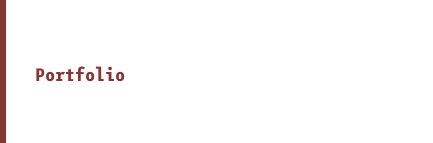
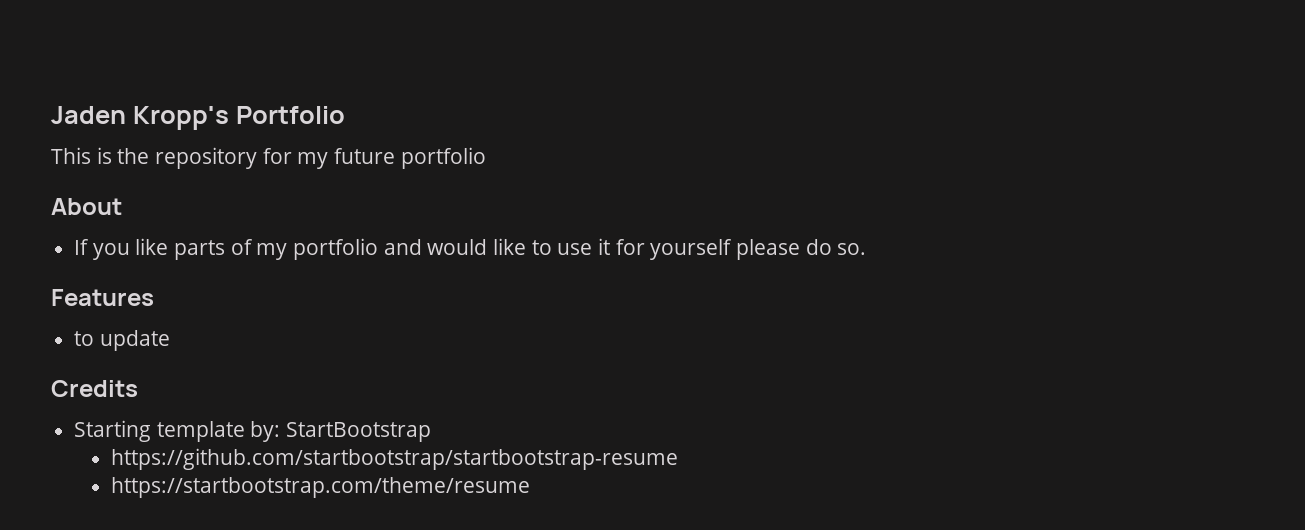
(35, 74) none -> [51,106,229,130] Jaden Kropp's
(125, 74) none -> [51,147,486,169] [51,198,122,215] [74,238,867,260] [51,289,154,306] [74,330,170,351] [51,380,138,397] [74,420,432,442] [111,448,679,470] [111,477,531,498] // This is the repository for my future portfolio // About // If you like parts of my portfolio and would like to use it for yourself please do so. // Features // to update // Credits // Starting template by: StartBootstrap // https://github.com/startbootstrap/startbootstrap-resume // https://startbootstrap.com/theme/resume

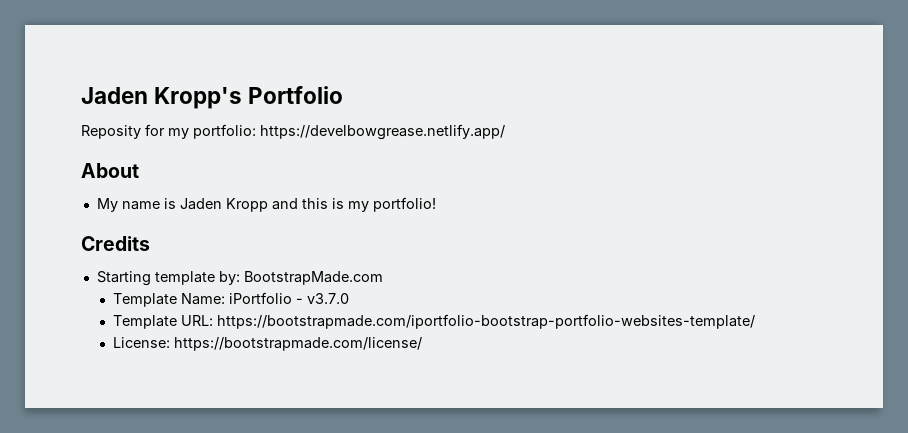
[51,147,486,169] [51,198,122,215] [74,238,867,260] [51,289,154,306] [74,330,170,351] [51,380,138,397] [74,420,432,442] [111,448,679,470] [111,477,531,498] This is the repository for my future portfolio // About // If you like parts of my portfolio and would like to use it for yourself please do so. // Features // to update // Credits // Starting template by: StartBootstrap // https://github.com/startbootstrap/startbootstrap-resume // https://startbootstrap.com/theme/resume -> [81,124,505,140] [81,163,139,178] [96,197,436,212] [81,236,150,251] [96,271,383,286] [113,292,350,307] [113,314,756,329] [113,337,423,351] Reposity for my portfolio: https://develbowgrease.netlify.app/ // About // My name is Jaden Kropp and this is my portfolio! // Credits // Starting template by: BootstrapMade.com // Template Name: iPortfolio - v3.7.0 // Template URL: https://bootstrapmade.com/iportfolio-bootstrap-portfolio-websites-template/ // License: https://bootstrapmade.com/license/

